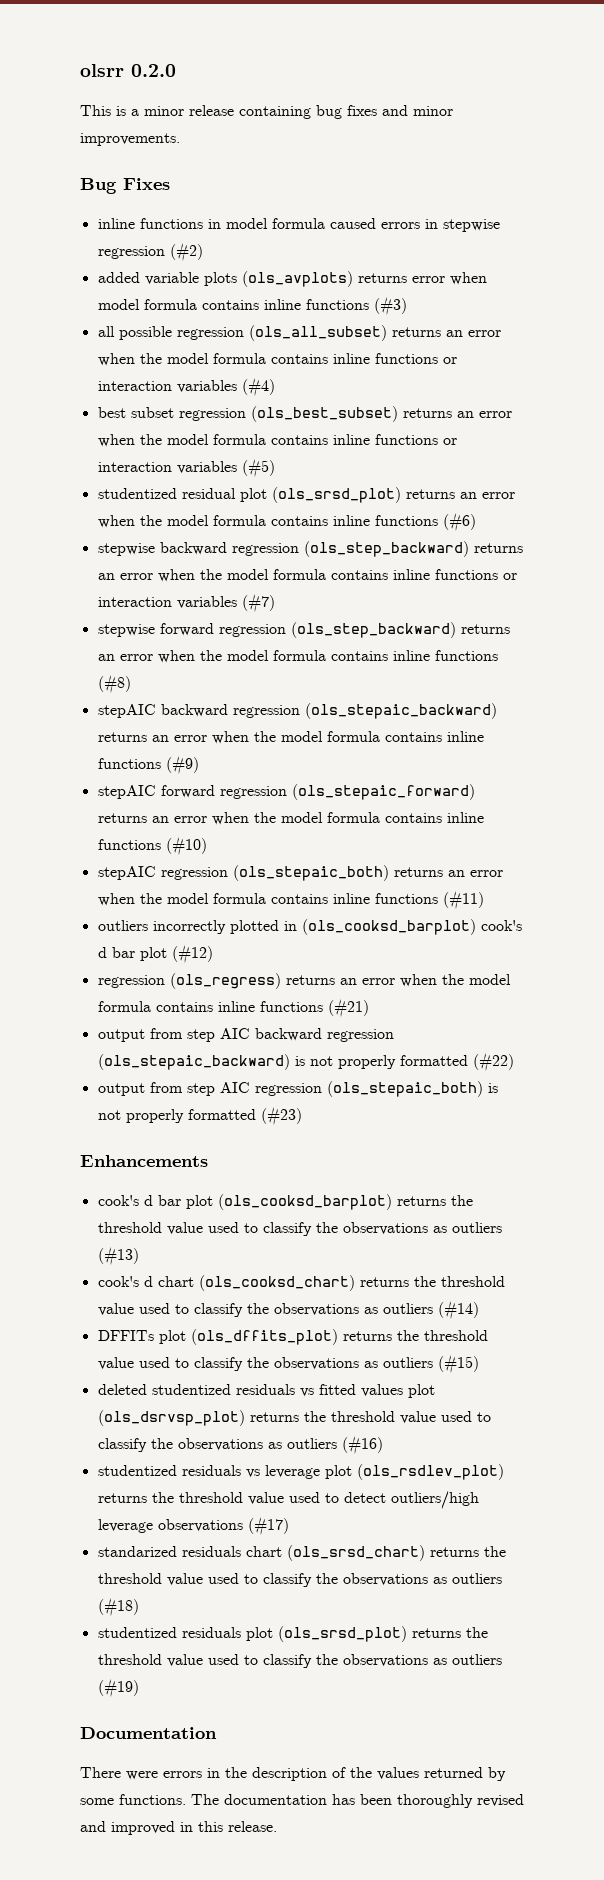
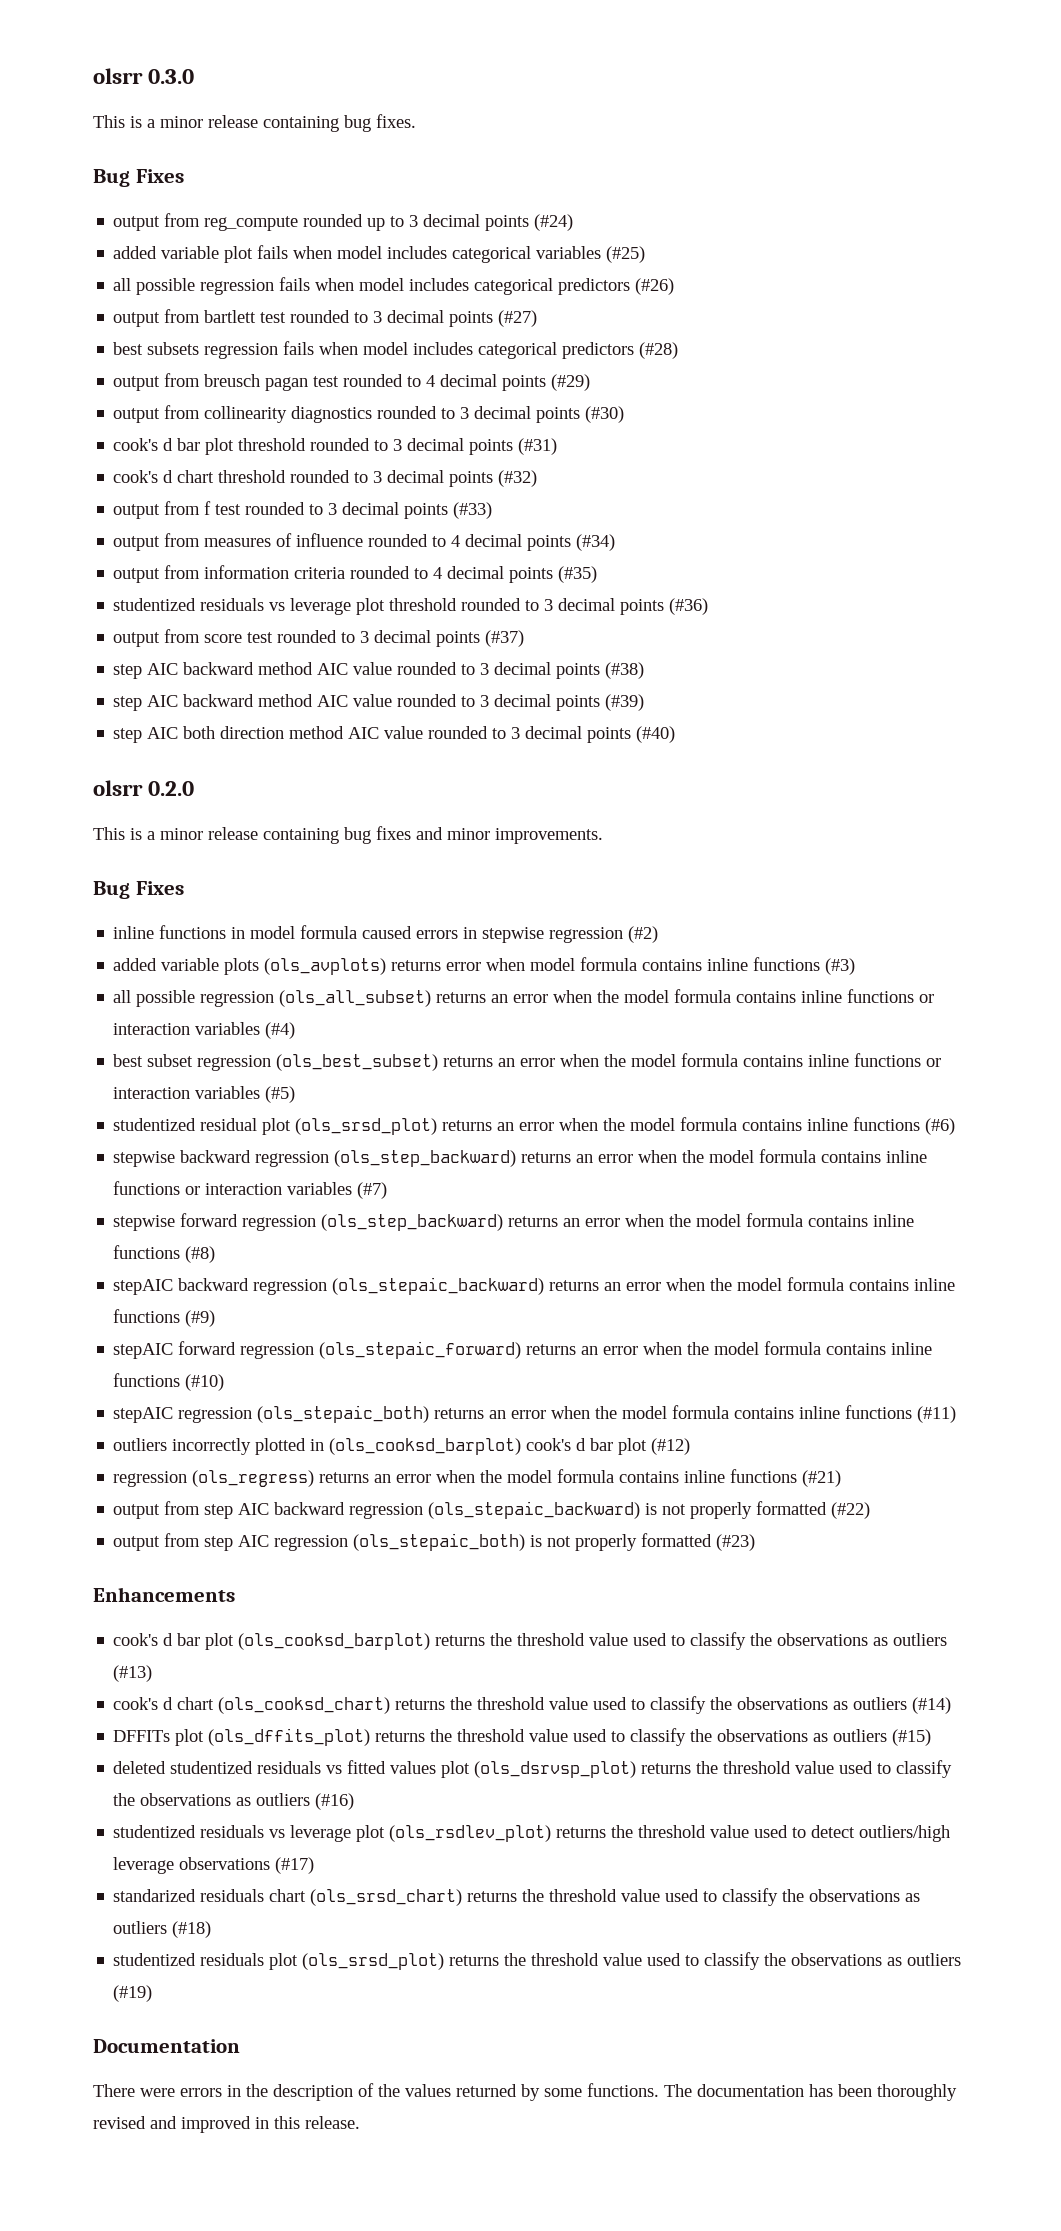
[80,64,124,77] olsrr -> [93,68,195,84] [93,114,416,132] [93,169,184,187] [113,213,574,231] [113,245,646,263] [113,277,675,295] [113,309,538,327] [113,341,679,359] [113,373,591,391] [113,405,625,423] [113,438,558,455] [113,470,538,487] [113,501,493,519] [113,533,616,551] [113,565,598,583] [113,598,709,615] [113,629,525,647] [113,662,645,679] [113,694,645,711] [113,726,676,743] [93,780,143,796] olsrr 0.3.0 // This is a minor release containing bug fixes. // Bug Fixes // output from reg_compute rounded up to 3 decimal points (#24) // added variable plot fails when model includes categorical variables (#25) // all possible regression fails when model includes categorical predictors (#26) // output from bartlett test rounded to 3 decimal points (#27) // best subsets regression fails when model includes categorical predictors (#28) // output from breusch pagan test rounded to 4 decimal points (#29) // output from collinearity diagnostics rounded to 3 decimal points (#30) // cook's d bar plot threshold rounded to 3 decimal points (#31) // cook's d chart threshold rounded to 3 decimal points (#32) // output from f test rounded to 3 decimal points (#33) // output from measures of influence rounded to 4 decimal points (#34) // output from information criteria rounded to 4 decimal points (#35) // studentized residuals vs leverage plot threshold rounded to 3 decimal points (#36) // output from score test rounded to 3 decimal points (#37) // step AIC backward method AIC value rounded to 3 decimal points (#38) // step AIC backward method AIC value rounded to 3 decimal points (#39) // step AIC both direction method AIC value rounded to 3 decimal points (#40) // olsrr

